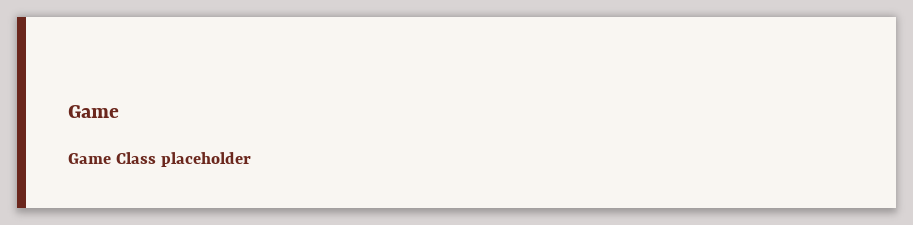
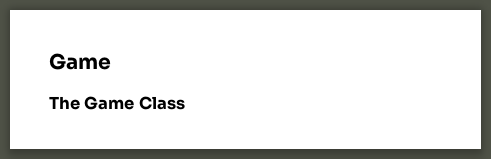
(119, 111) none -> [49,96,80,110] The
[161,152,252,167] placeholder -> (185, 103) none

